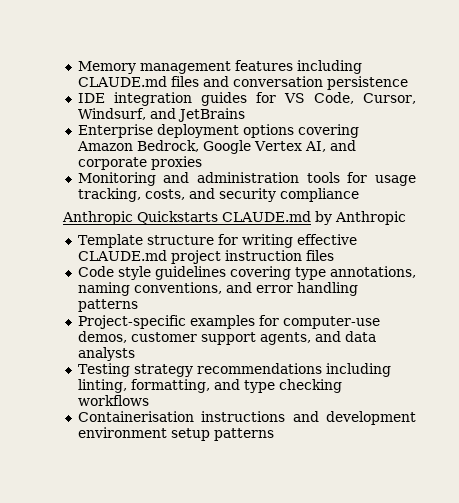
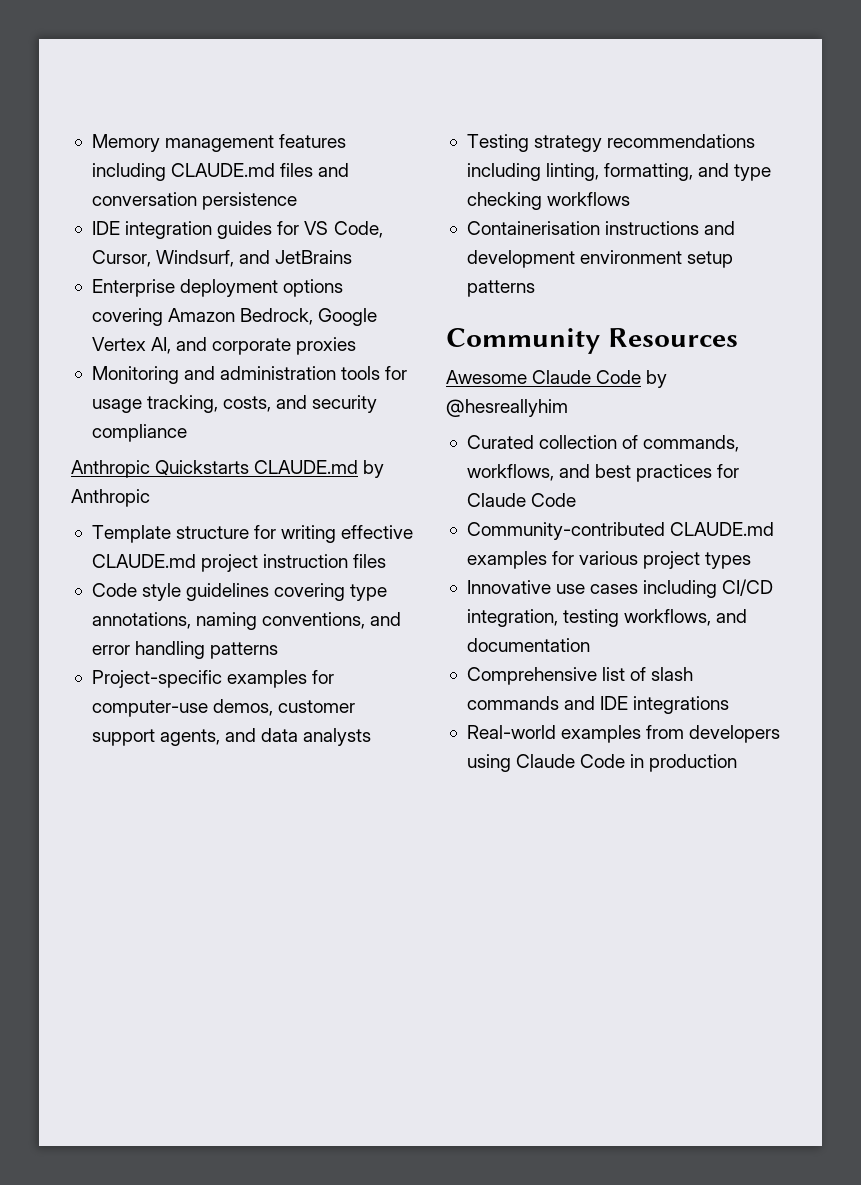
(274, 434) none -> [446,328,738,354] [446,370,668,388] [446,399,568,417] [466,435,740,452] [466,464,740,482] [466,493,577,507] [466,522,775,540] [466,551,752,569] [466,579,774,598] [466,609,748,627] [466,638,590,652] [466,667,694,685] [466,696,730,714] [466,725,781,743] [466,754,738,772] // Community Resources // Awesome Claude Code by @hesreallyhim // Curated collection of commands, workflows, and best practices for Claude Code // Community-contributed CLAUDE.md examples for various project types // Innovative use cases including CI/CD integration, testing workflows, and documentation // Comprehensive list of slash commands and IDE integrations // Real-world examples from developers using Claude Code in production

